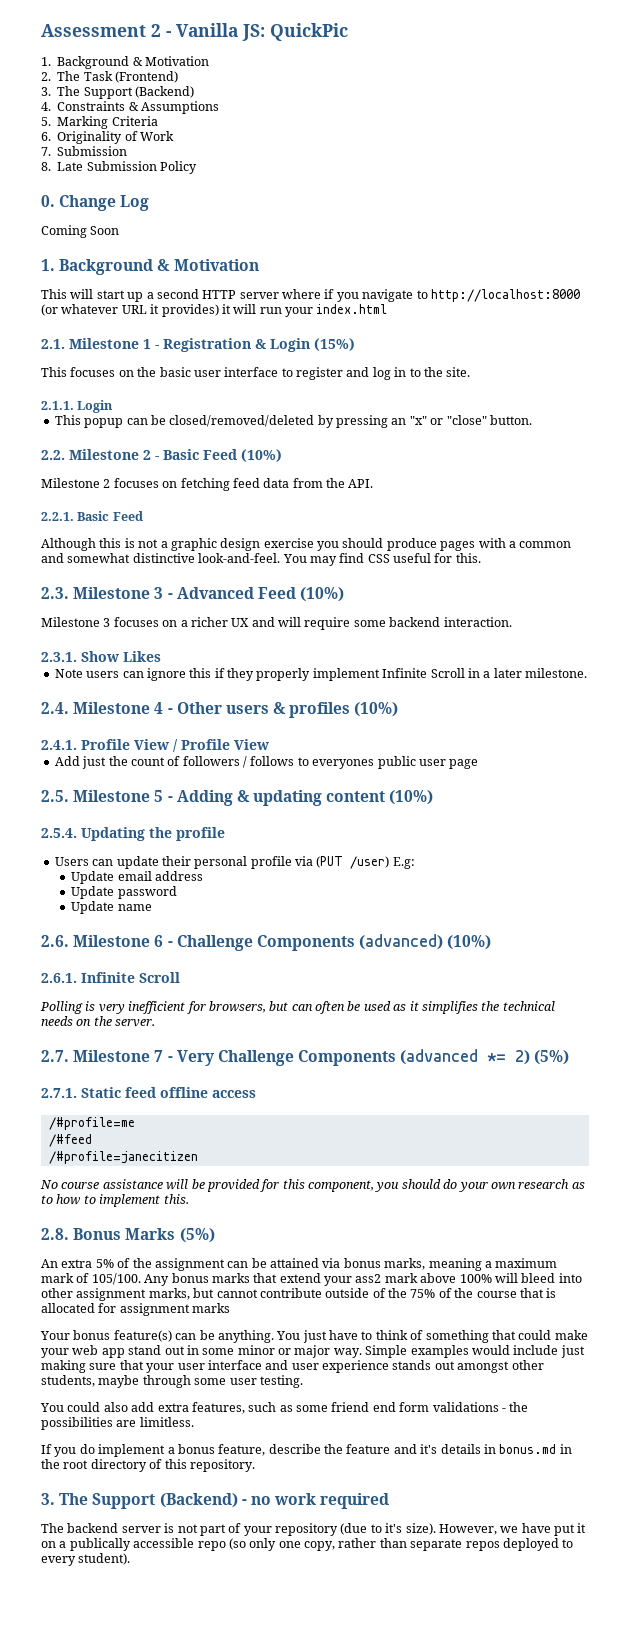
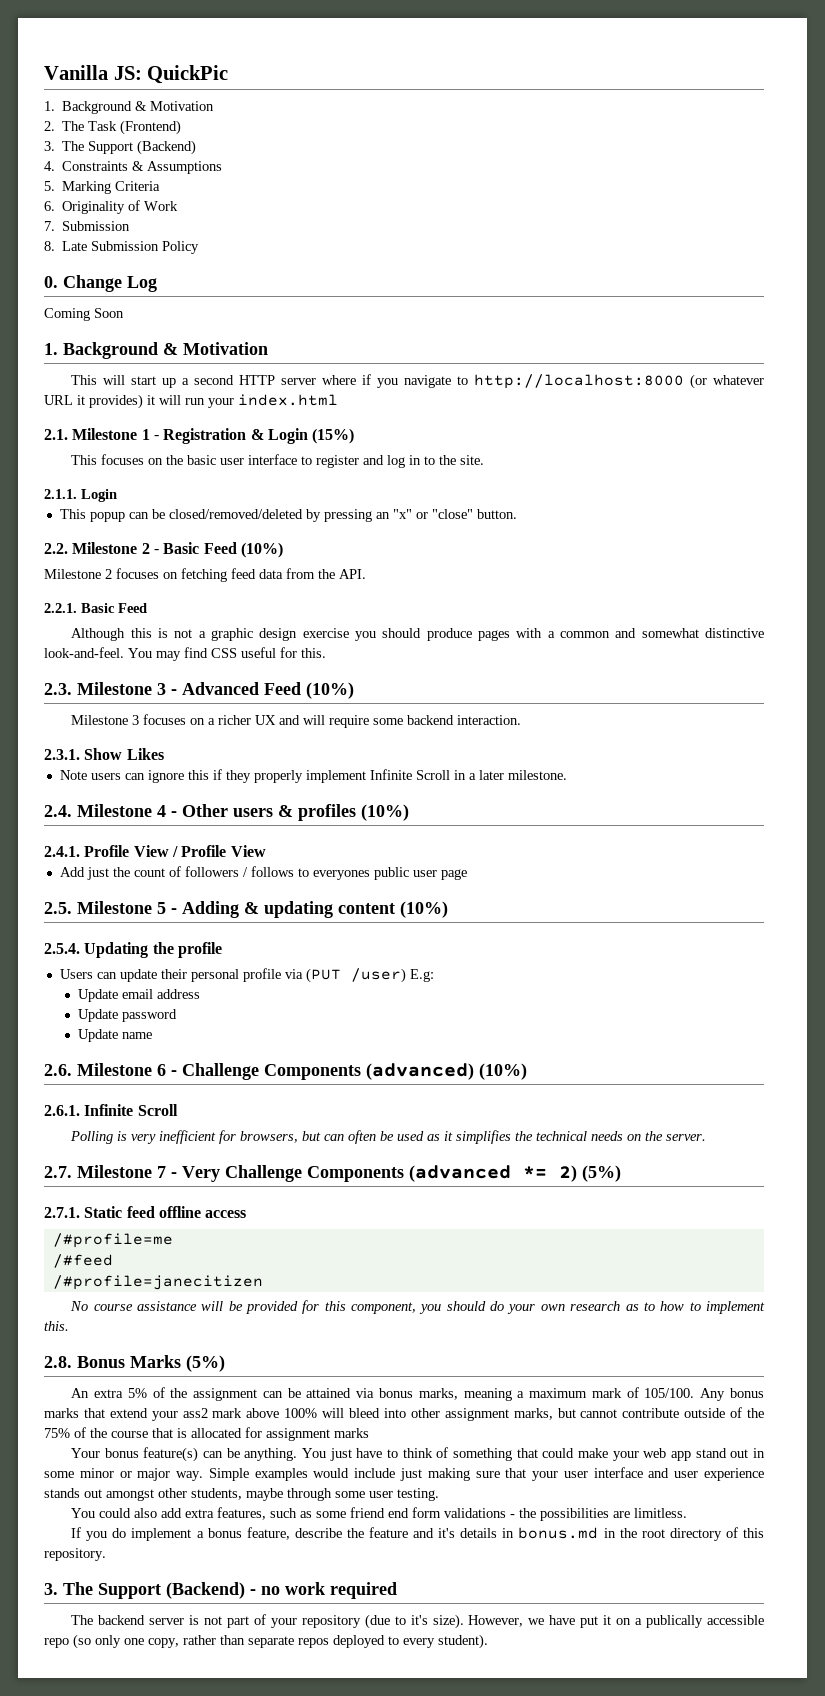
[41,24,171,37] Assessment 2 - -> (44, 72) none

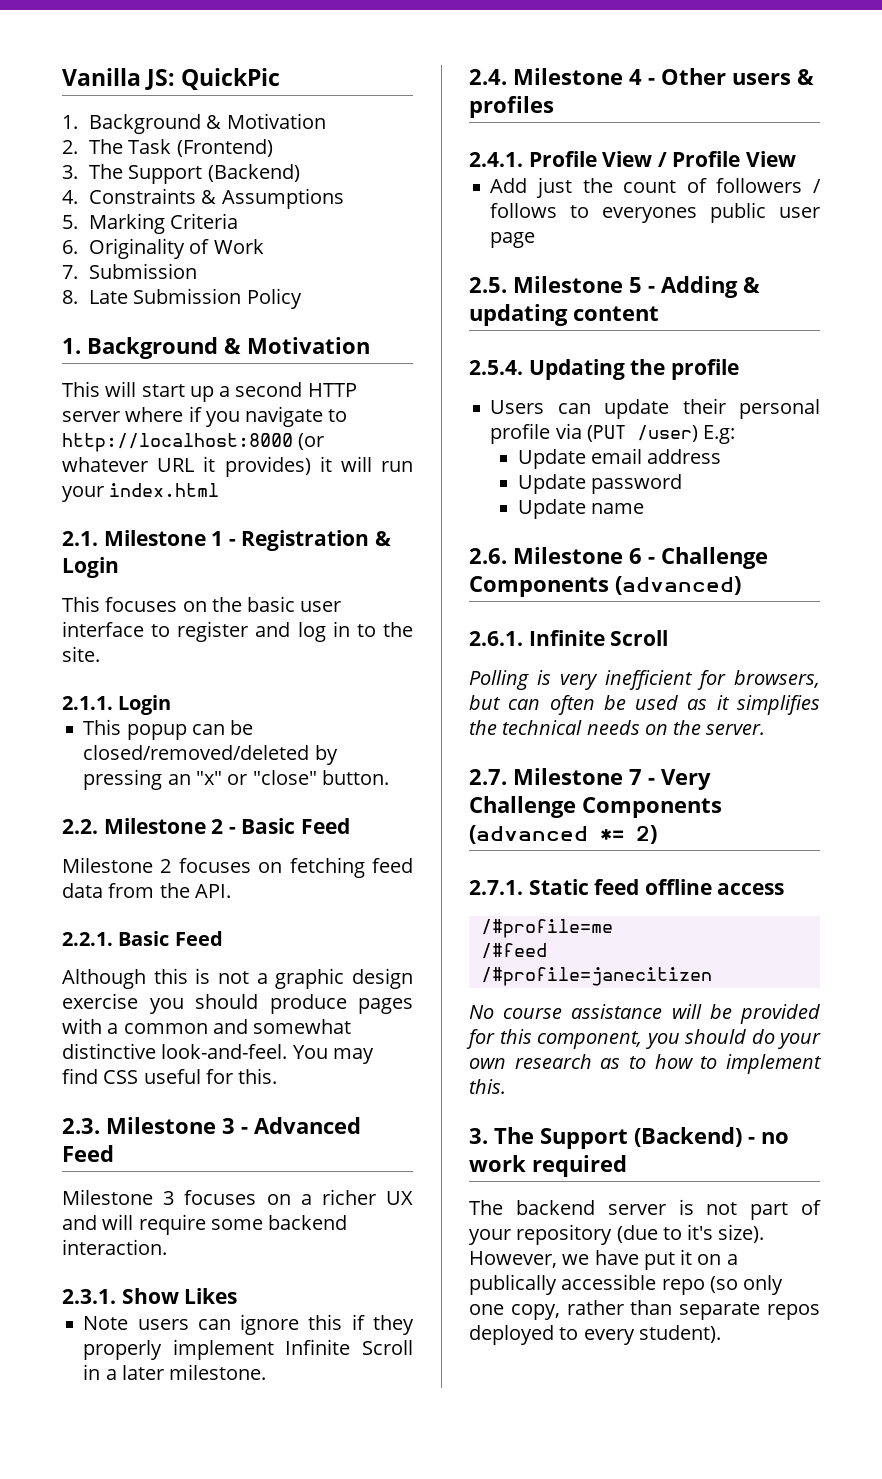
[44,275,157,292] [44,308,124,321] // 0. Change Log // Coming Soon -> (302, 298) none
[312,428,355,444] (15%) -> (119, 567) none
[240,542,283,558] (10%) -> (350, 826) none
[306,682,354,699] (10%) -> (114, 1153) none
[361,804,409,821] (10%) -> (554, 107) none
[400,901,448,918] (10%) -> (659, 313) none
[479,1063,527,1080] (10%) -> (741, 585) none
[582,1165,621,1182] (5%) -> (657, 834) none
[44,1355,225,1372] [71,1387,765,1401] [44,1407,765,1421] [44,1427,369,1441] [71,1447,766,1462] [44,1467,765,1481] [44,1488,439,1501] [71,1507,688,1521] [71,1527,764,1541] [44,1548,106,1561] // 2.8. Bonus Marks (5%) // An extra 5% of the assignment can be attained via bonus marks, meaning a maximum mark of 105/100. Any bonus marks that extend your ass2 mark above 100% will bleed into other assignment marks, but cannot contribute outside of the 75% of the course that is allocated for assignment marks // Your bonus feature(s) can be anything. You just have to think of something that could make your web app stand out in some minor or major way. Simple examples would include just making sure that your user interface and user experience stands out amongst other students, maybe through some user testing. // You could also add extra features, such as some friend end form validations - the possibilities are limitless. // If you do implement a bonus feature, describe the feature and it's details in bonus.md in the root directory of this repository. -> (506, 1086) none

